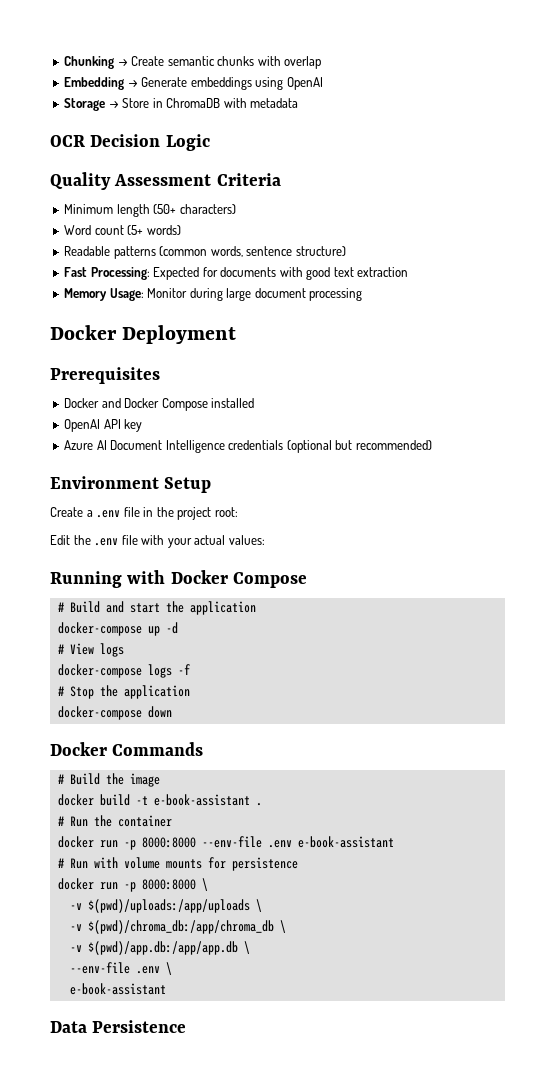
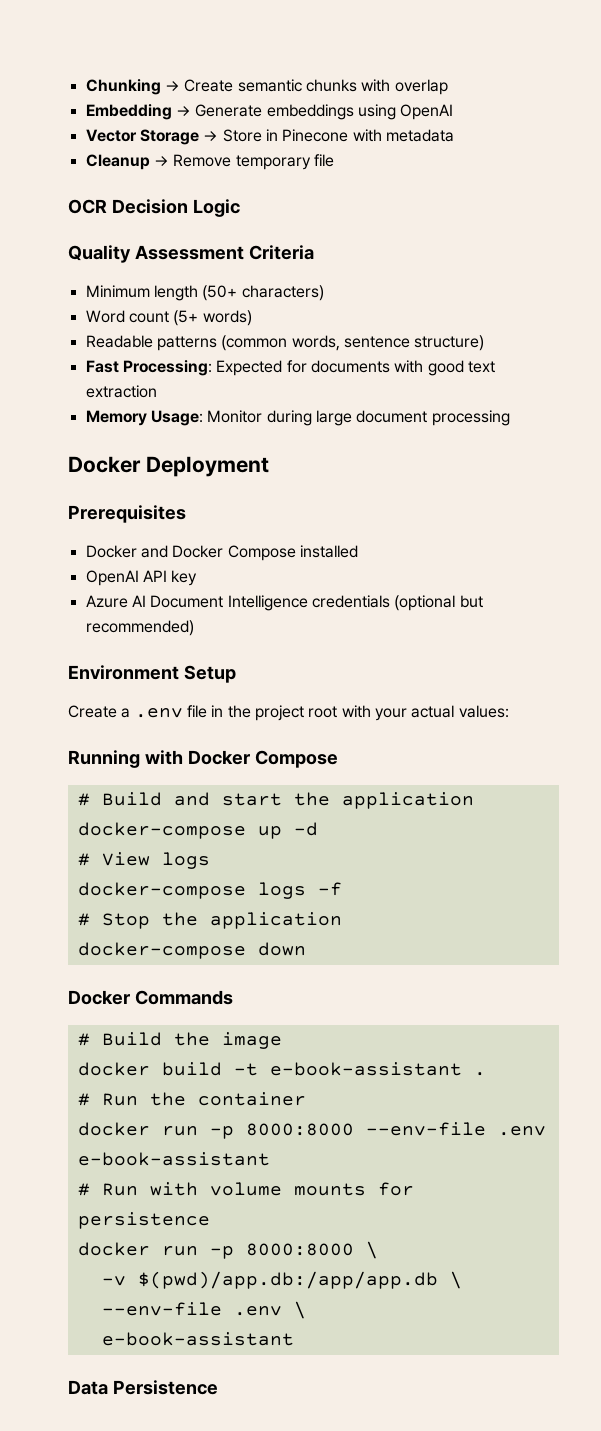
(323, 83) none -> [85,129,137,142] Vector
[166,98,221,108] ChromaDB -> [282,129,349,142] Pinecone
(299, 103) none -> [85,154,334,170] // Cleanup → Remove temporary file
[214,507,238,517] [50,535,138,546] root: // Edit the .env file -> [308,706,338,718] root
[69,899,262,913] [69,920,286,934] // -v $(pwd)/uploads:/app/uploads \ // -v $(pwd)/chroma_db:/app/chroma_db \ -> (378, 1250) none

